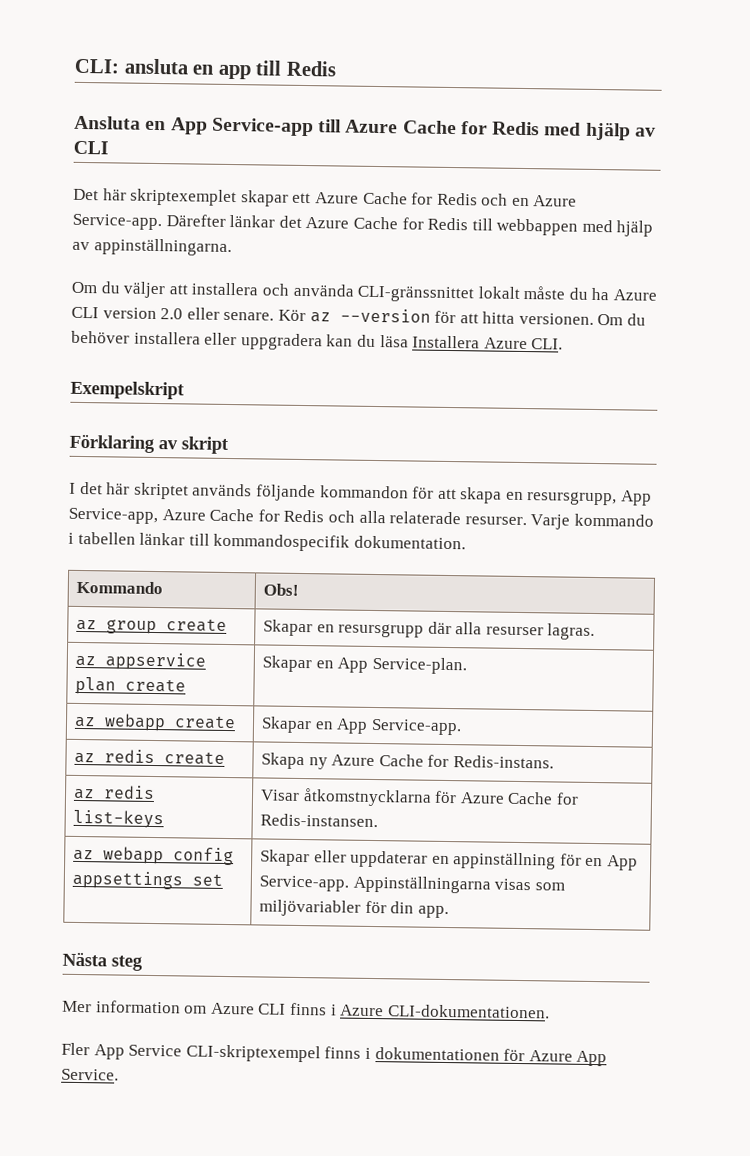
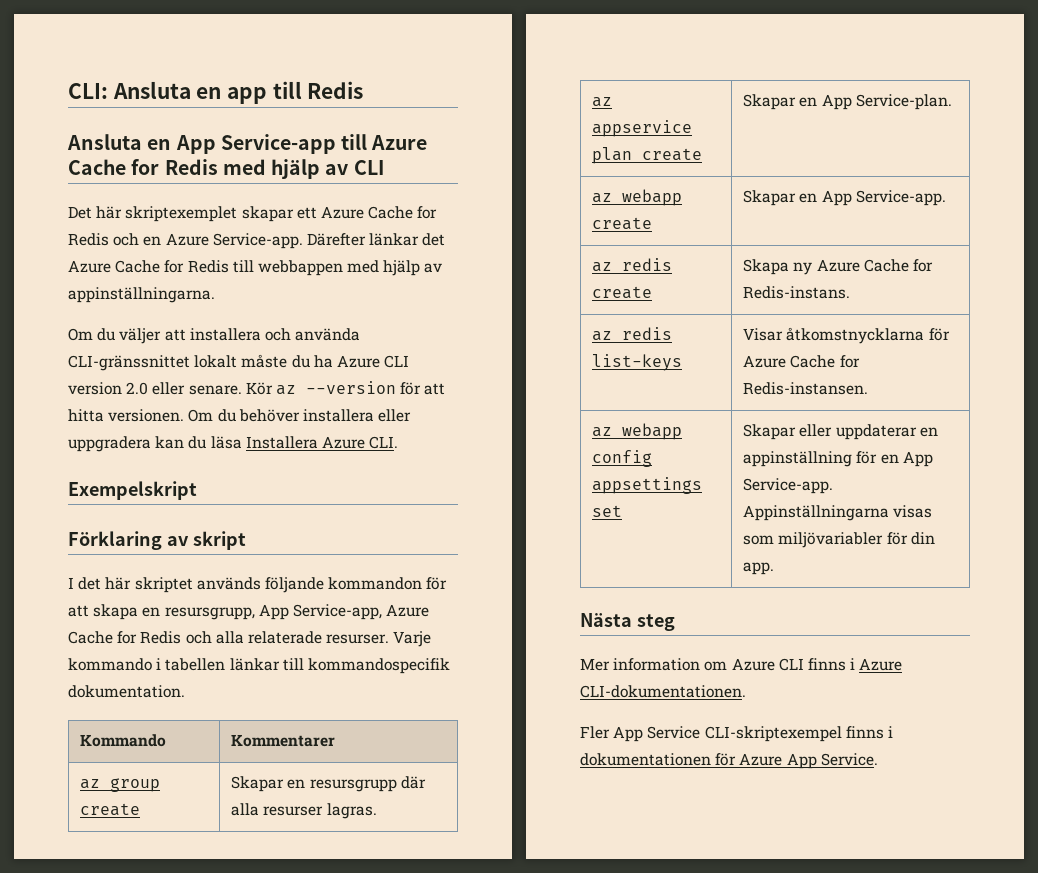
[123,58,189,75] ansluta -> [112,81,191,99] Ansluta
[262,583,299,596] Obs! -> [231,734,336,747] Kommentarer

